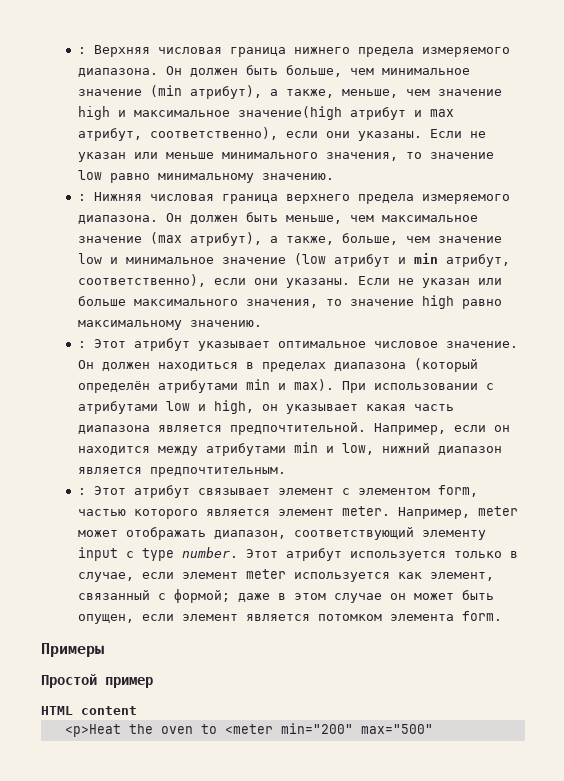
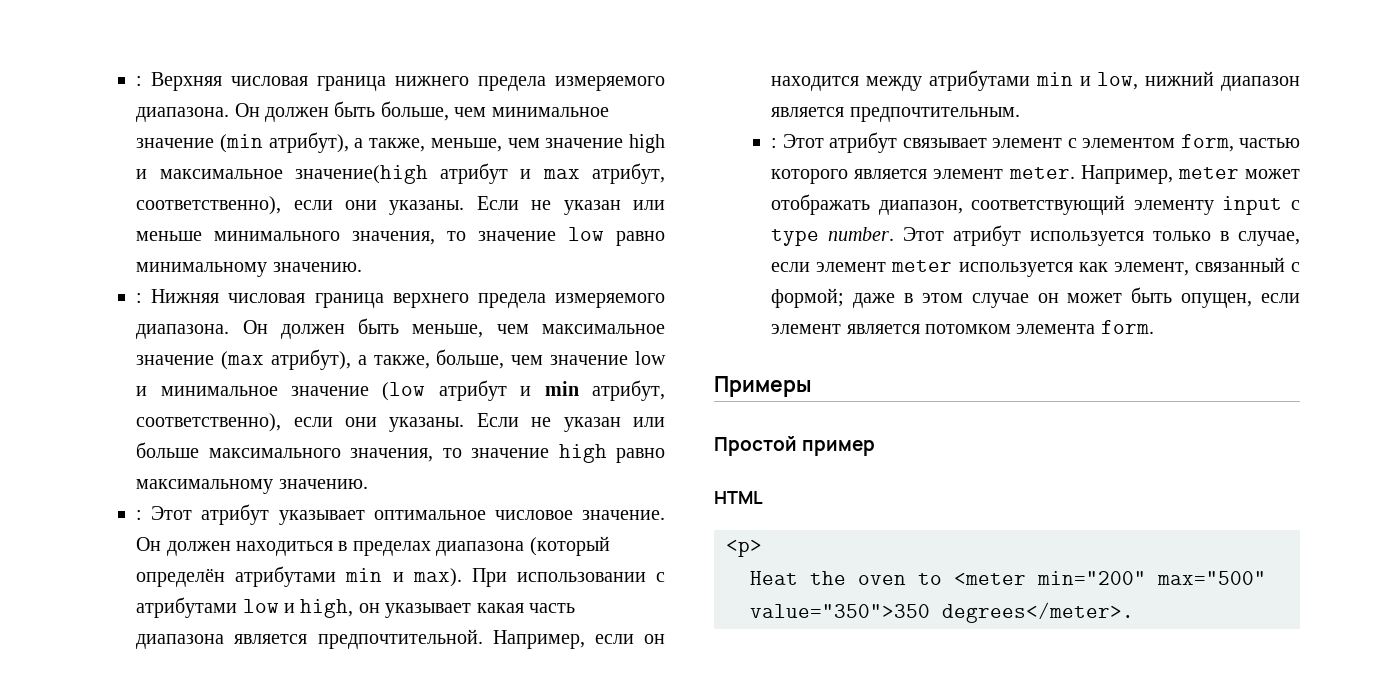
[81,706,137,715] [64,724,121,737] content // <p>Heat -> [726,539,762,557] [750,571,798,585] // <p> // Heat
(433, 729) none -> [750,602,1134,623] value="350">350 degrees</meter>.

